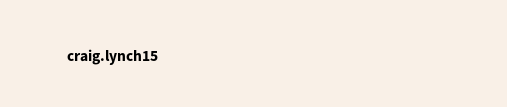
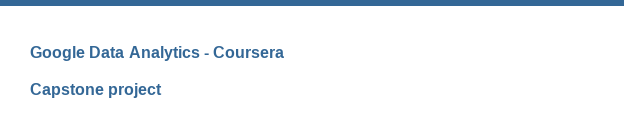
[67,49,158,65] craig.lynch15 -> [30,46,285,61] [30,83,163,98] Google Data Analytics - Coursera // Capstone project

